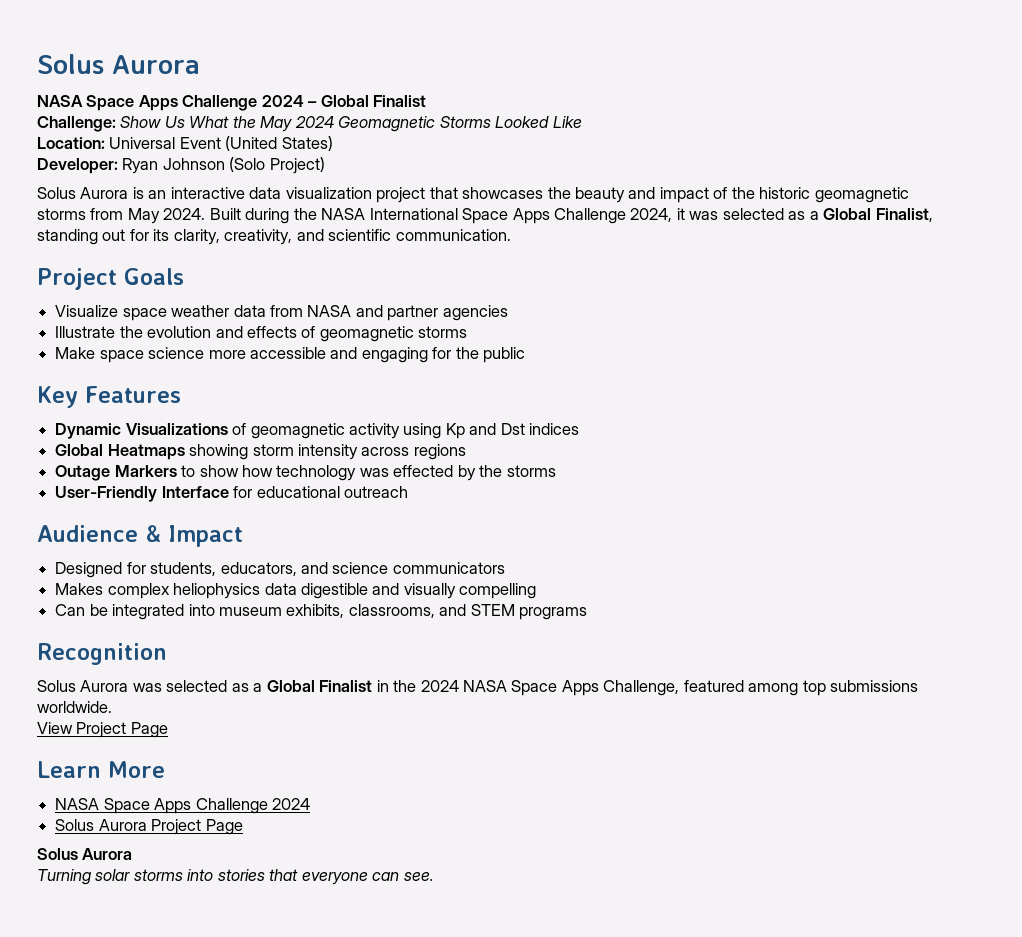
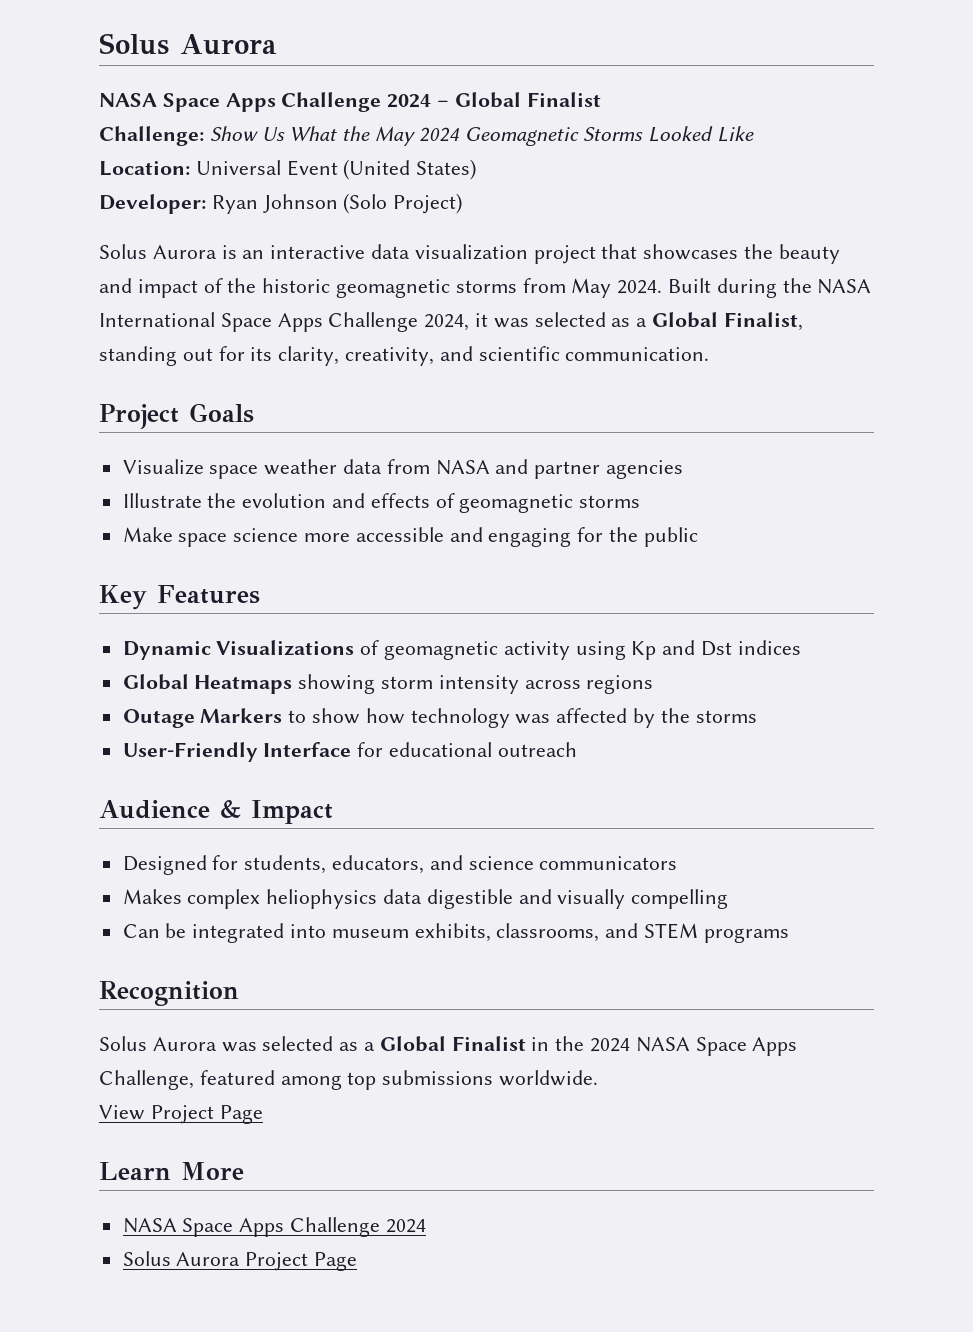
[393,465,454,477] effected -> [556,708,628,723] affected
[37,848,133,860] [37,869,434,885] // Solus Aurora // Turning solar storms into stories that everyone can see. -> (358, 1261) none

